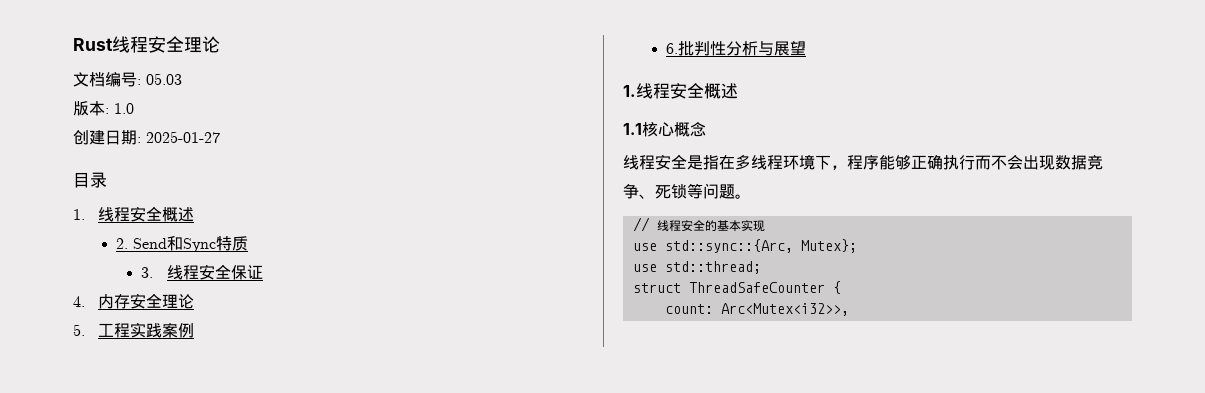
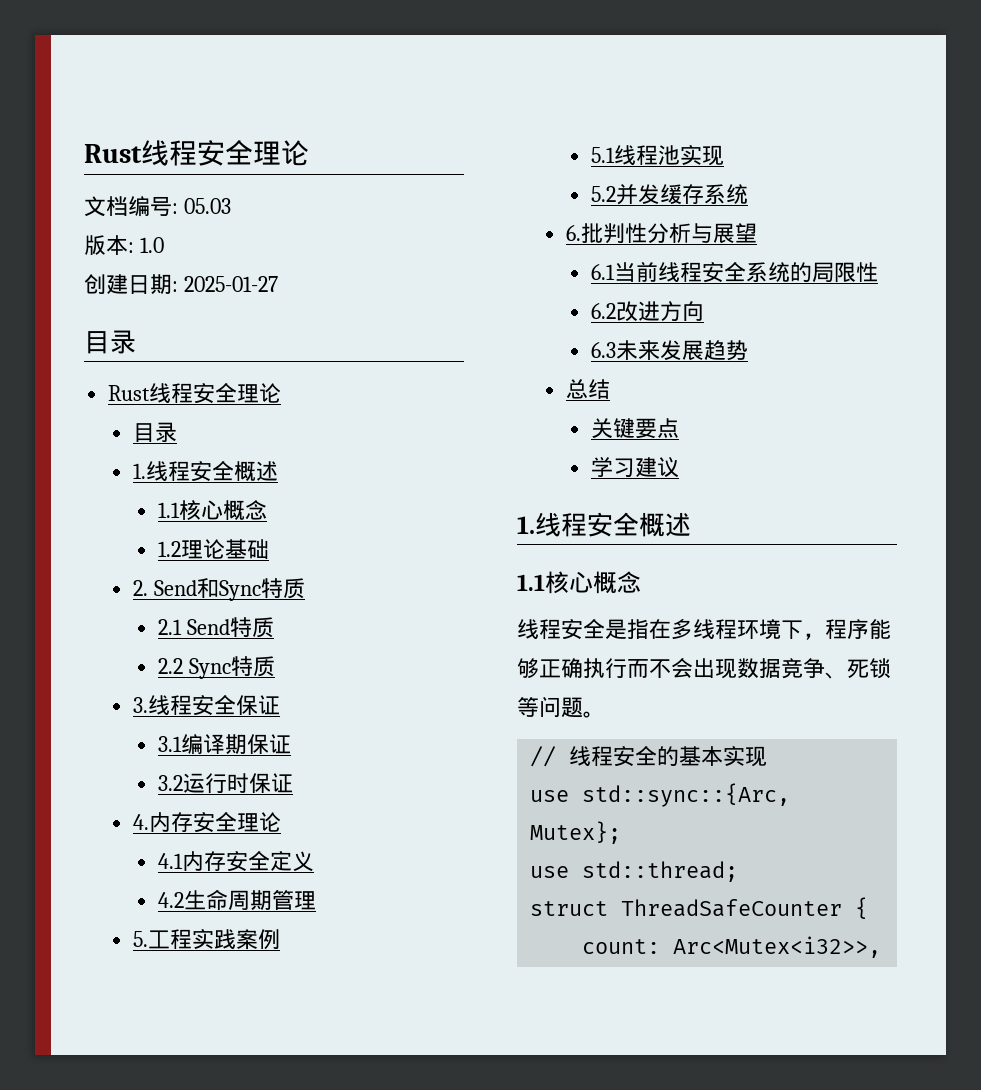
[73,206,195,222] // 1.线程安全概述 -> [108,383,282,404] [133,422,178,443] [133,461,279,482] [158,500,268,520] [158,539,270,559] // Rust线程安全理论 // 目录 // 1.线程安全概述 // 1.1核心概念 // 1.2理论基础
[141,264,263,280] [73,293,195,309] [73,322,195,338] 3.线程安全保证 // 4.内存安全理论 // 5.工程实践案例 -> [158,617,275,638] [158,656,276,679] [133,695,281,716] [158,734,292,755] [158,773,294,794] [133,812,282,833] [158,851,315,872] [158,889,317,911] [133,929,281,950] [591,145,725,166] [591,184,749,205] 2.1 Send特质 // 2.2 Sync特质 // 3.线程安全保证 // 3.1编译期保证 // 3.2运行时保证 // 4.内存安全理论 // 4.1内存安全定义 // 4.2生命周期管理 // 5.工程实践案例 // 5.1线程池实现 // 5.2并发缓存系统
(807, 48) none -> [591,261,879,283] [591,301,705,322] [591,340,749,361] [566,379,611,399] [591,418,680,439] [591,457,680,478] // 6.1当前线程安全系统的局限性 // 6.2改进方向 // 6.3未来发展趋势 // 总结 // 关键要点 // 学习建议

